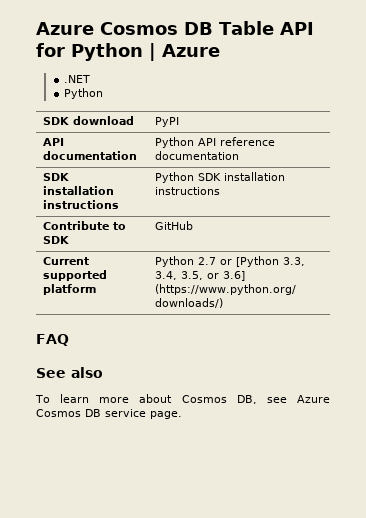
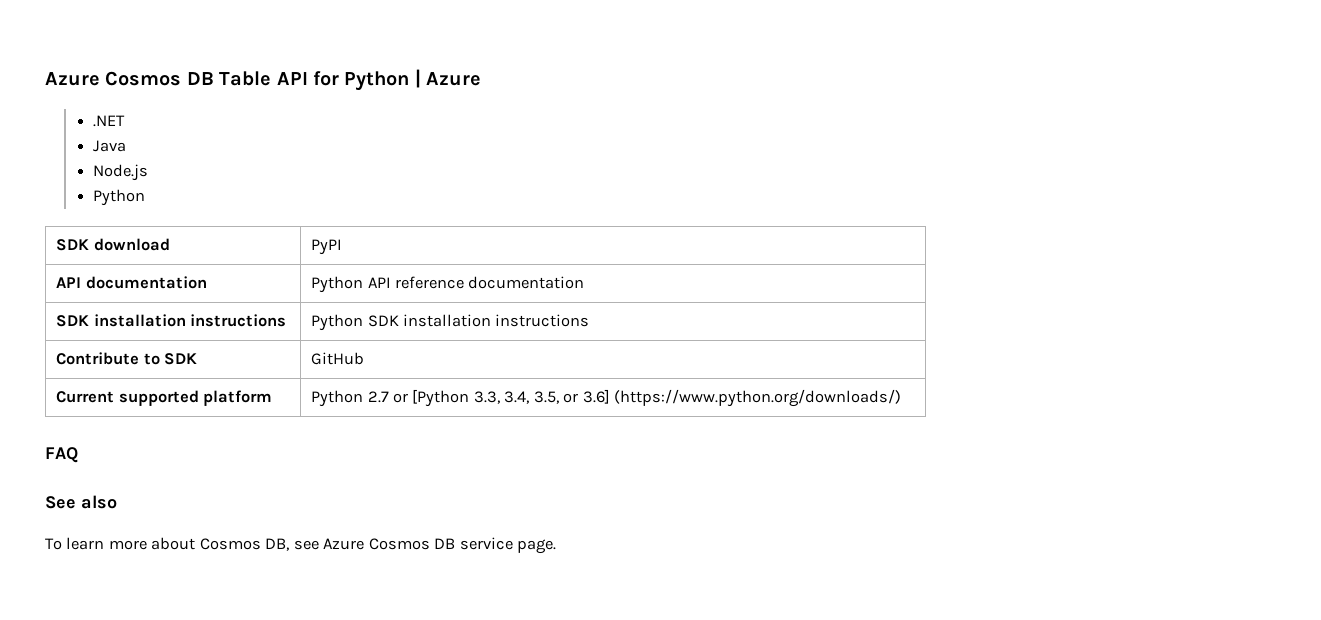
(91, 79) none -> [93,140,127,152] [93,164,149,181] // Java // Node.js

